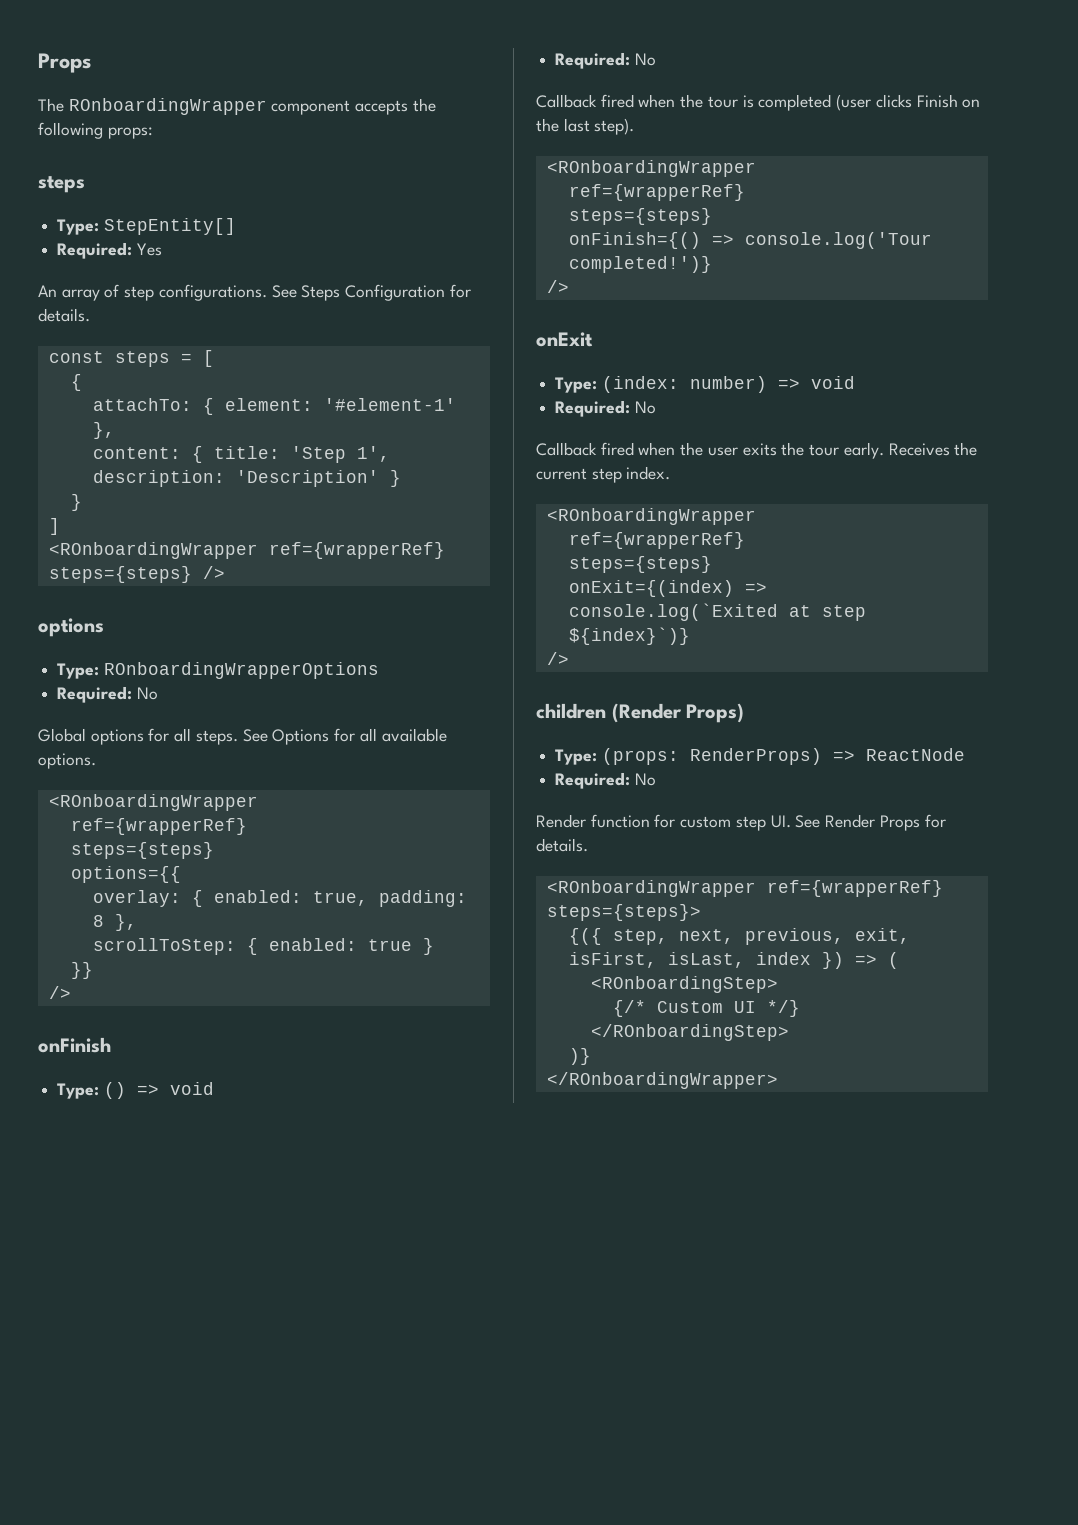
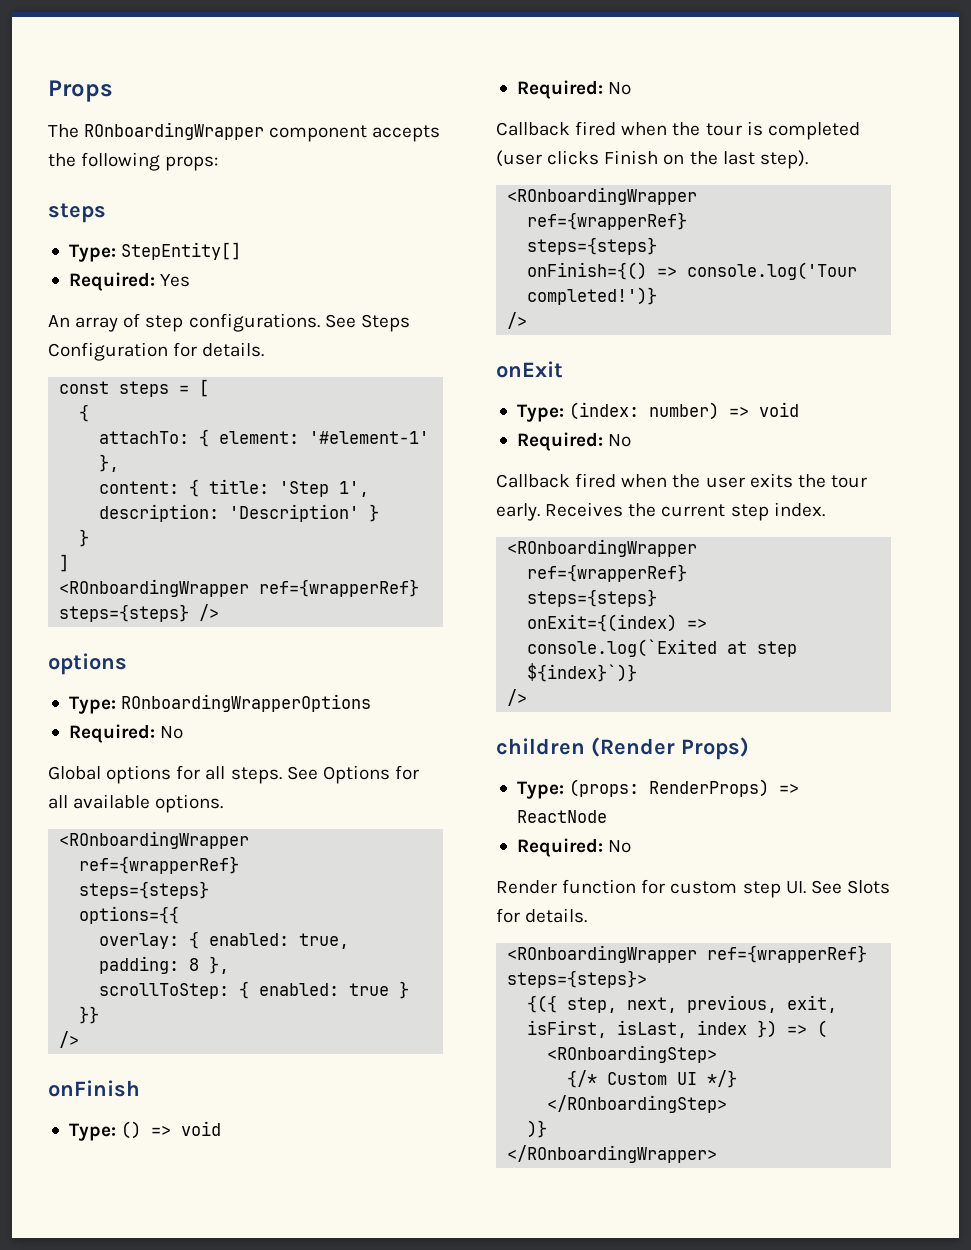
[825,814,920,831] Render Props -> [846,880,890,894] Slots

